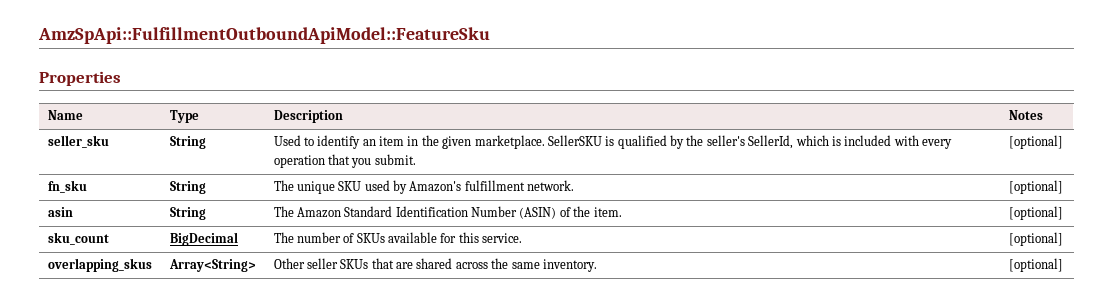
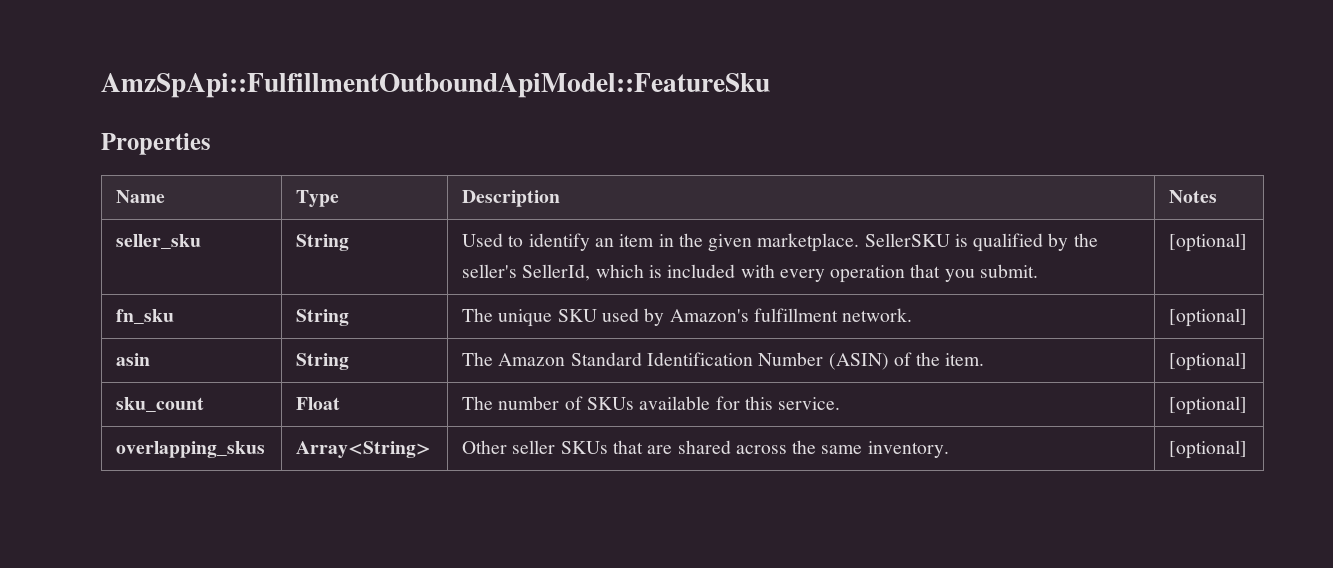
[169,232,238,246] BigDecimal -> [296,397,341,410] Float

